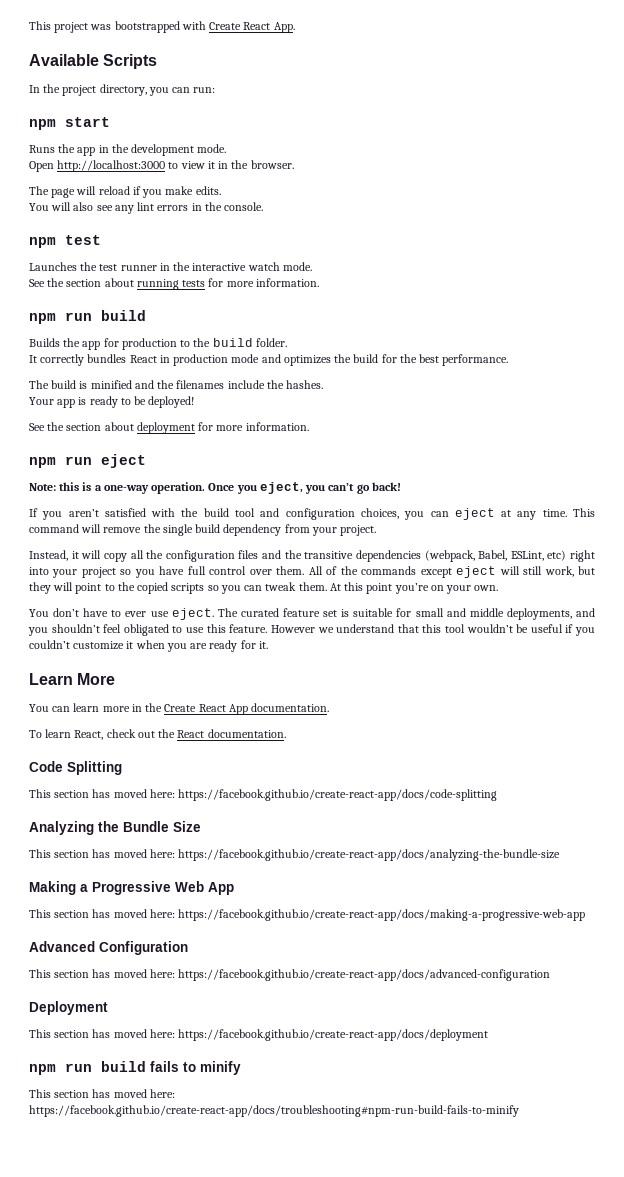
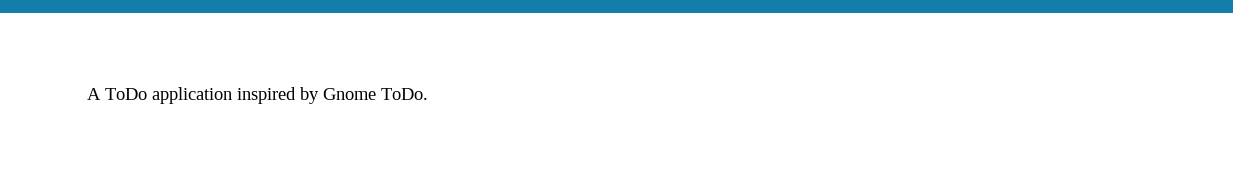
[29,21,295,33] [29,54,158,69] [29,84,216,96] [29,117,110,130] [29,144,227,156] [29,160,294,172] [29,186,221,198] [29,202,264,214] [29,235,101,248] [29,262,312,271] [29,278,319,290] [29,310,146,324] [29,338,287,350] [29,354,509,366] [29,380,324,389] [29,396,195,408] [29,422,309,434] [29,454,146,468] [29,482,401,494] [29,508,595,520] [29,524,377,536] [29,550,595,562] [29,566,595,578] [29,582,499,594] [29,608,595,620] [28,624,595,636] [29,640,268,652] [29,673,116,685] [29,703,330,715] [29,729,286,740] [29,761,122,775] [29,789,498,801] [29,821,201,835] [29,849,561,861] [29,881,234,895] [29,909,586,921] [29,941,188,955] [29,969,551,981] [29,1001,108,1015] [29,1029,489,1041] [29,1061,241,1075] [29,1089,175,1098] [29,1105,519,1117] This project was bootstrapped with Create React App. // Available Scripts // In the project directory, you can run: // npm start // Runs the app in the development mode. // Open http://localhost:3000 to view it in the browser. // The page will reload if you make edits. // You will also see any lint errors in the console. // npm test // Launches the test runner in the interactive watch mode. // See the section about running tests for more information. // npm run build // Builds the app for production to the build folder. // It correctly bundles React in production mode and optimizes the build for the best performance. // The build is minified and the filenames include the hashes. // Your app is ready to be deployed! // See the section about deployment for more information. // npm run eject // Note: this is a one-way operation. Once you eject, you can’t go back! // If you aren’t satisfied with the build tool and configuration choices, you can eject at any time. This command will remove the single build dependency from your project. // Instead, it will copy all the configuration files and the transitive dependencies (webpack, Babel, ESLint, etc) right into your project so you have full control over them. All of the commands except eject will still work, but they will point to the copied scripts so you can tweak them. At this point you’re on your own. // You don’t have to ever use eject. The curated feature set is suitable for small and middle deployments, and you shouldn’t feel obligated to use this feature. However we understand that this tool wouldn’t be useful if you couldn’t customize it when you are ready for it. // Learn More // You can learn more in the Create React App documentation. // To learn React, check out the React documentation. // Code Splitting // This section has moved here: https://facebook.github.io/create-react-app/docs/code-splitting // Analyzing the Bundle Size // This section has moved here: https://facebook.github.io/create-react-app/docs/analyzing-the-bundle-size // Making a Progressive Web App // This section has moved here: https://facebook.github.io/create-react-app/docs/making-a-progressive-web-app // Advanced Configuration // This section has moved here: https://facebook.github.io/create-react-app/docs/advanced-configuration // Deployment // This section has moved here: https://facebook.github.io/create-react-app/docs/deployment // npm run build fails to minify // This section has moved here: https://facebook.github.io/create-react-app/docs/troubleshooting#npm-run-build-fails-to-minify -> [87,87,428,104] A ToDo application inspired by Gnome ToDo.

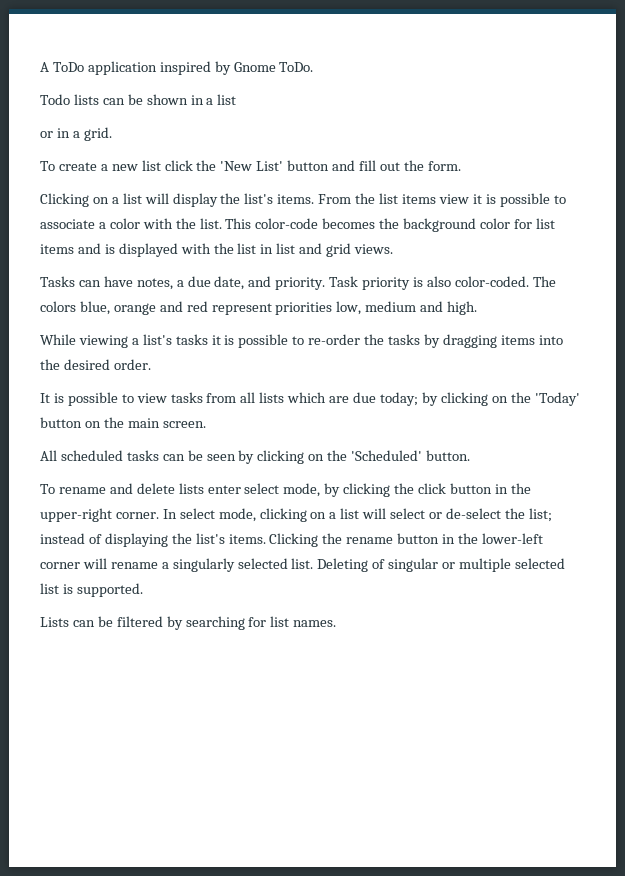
(428, 94) none -> [40,94,237,105] [40,127,112,141] [40,160,461,171] [40,193,566,207] [40,218,555,232] [40,243,394,257] [40,276,556,290] [40,301,478,315] [40,334,563,348] [40,359,151,370] [40,392,580,406] [40,417,206,428] [40,450,471,464] [40,483,531,497] [40,508,552,522] [40,533,543,547] [40,558,565,572] [40,583,143,597] [40,616,337,630] // Todo lists can be shown in a list // or in a grid. // To create a new list click the 'New List' button and fill out the form. // Clicking on a list will display the list's items. From the list items view it is possible to associate a color with the list. This color-code becomes the background color for list items and is displayed with the list in list and grid views. // Tasks can have notes, a due date, and priority. Task priority is also color-coded. The colors blue, orange and red represent priorities low, medium and high. // While viewing a list's tasks it is possible to re-order the tasks by dragging items into the desired order. // It is possible to view tasks from all lists which are due today; by clicking on the 'Today' button on the main screen. // All scheduled tasks can be seen by clicking on the 'Scheduled' button. // To rename and delete lists enter select mode, by clicking the click button in the upper-right corner. In select mode, clicking on a list will select or de-select the list; instead of displaying the list's items. Clicking the rename button in the lower-left corner will rename a singularly selected list. Deleting of singular or multiple selected list is supported. // Lists can be filtered by searching for list names.

